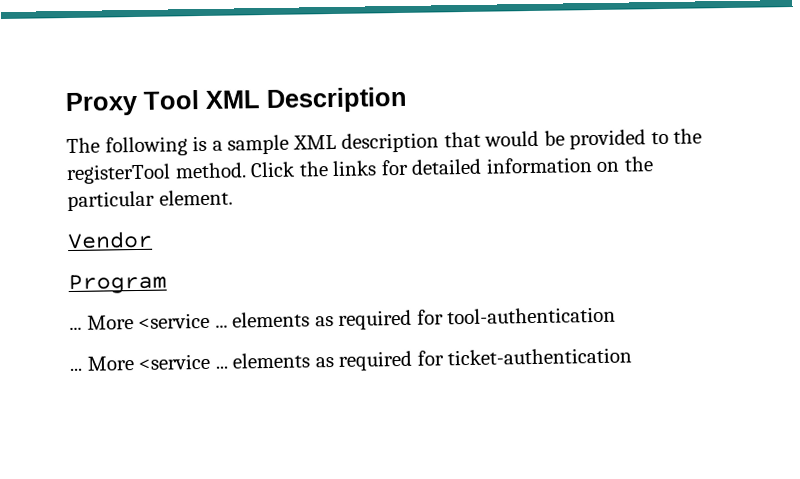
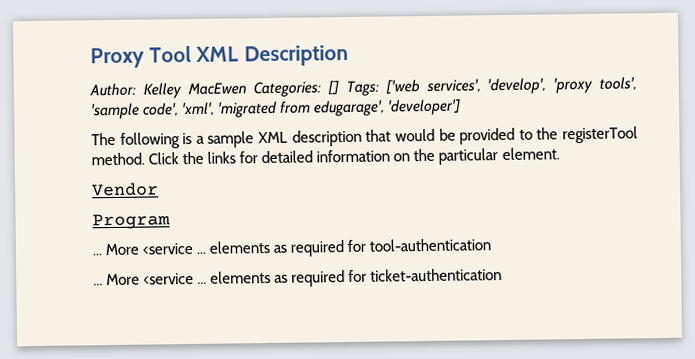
(408, 100) none -> [89,76,638,99] [91,98,462,120] // Author: Kelley MacEwen Categories: [] Tags: ['web services', 'develop', 'proxy tools', 'sample code', 'xml', 'migrated from edugarage', 'developer']

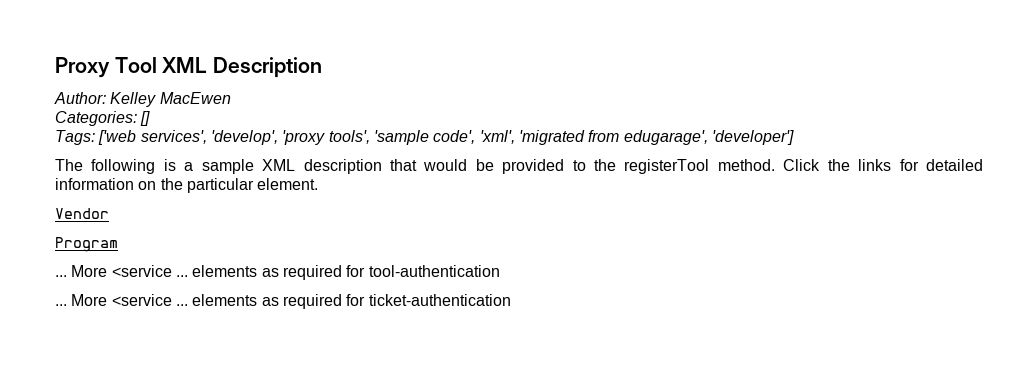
(247, 89) none -> (231, 98) //
(340, 88) none -> (151, 118) //

